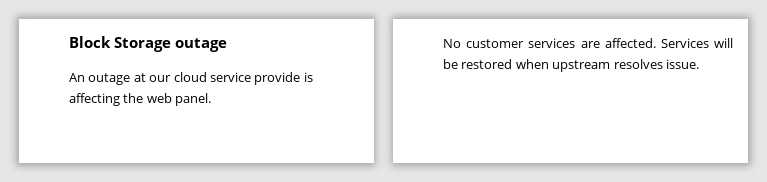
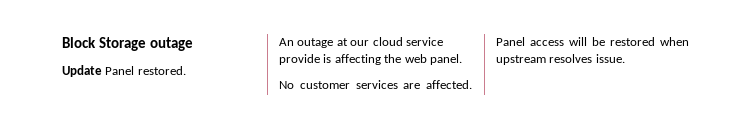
(228, 45) none -> [62,65,186,77] // Update Panel restored.
[660,38,709,48] Services -> [496,37,564,46] Panel access

